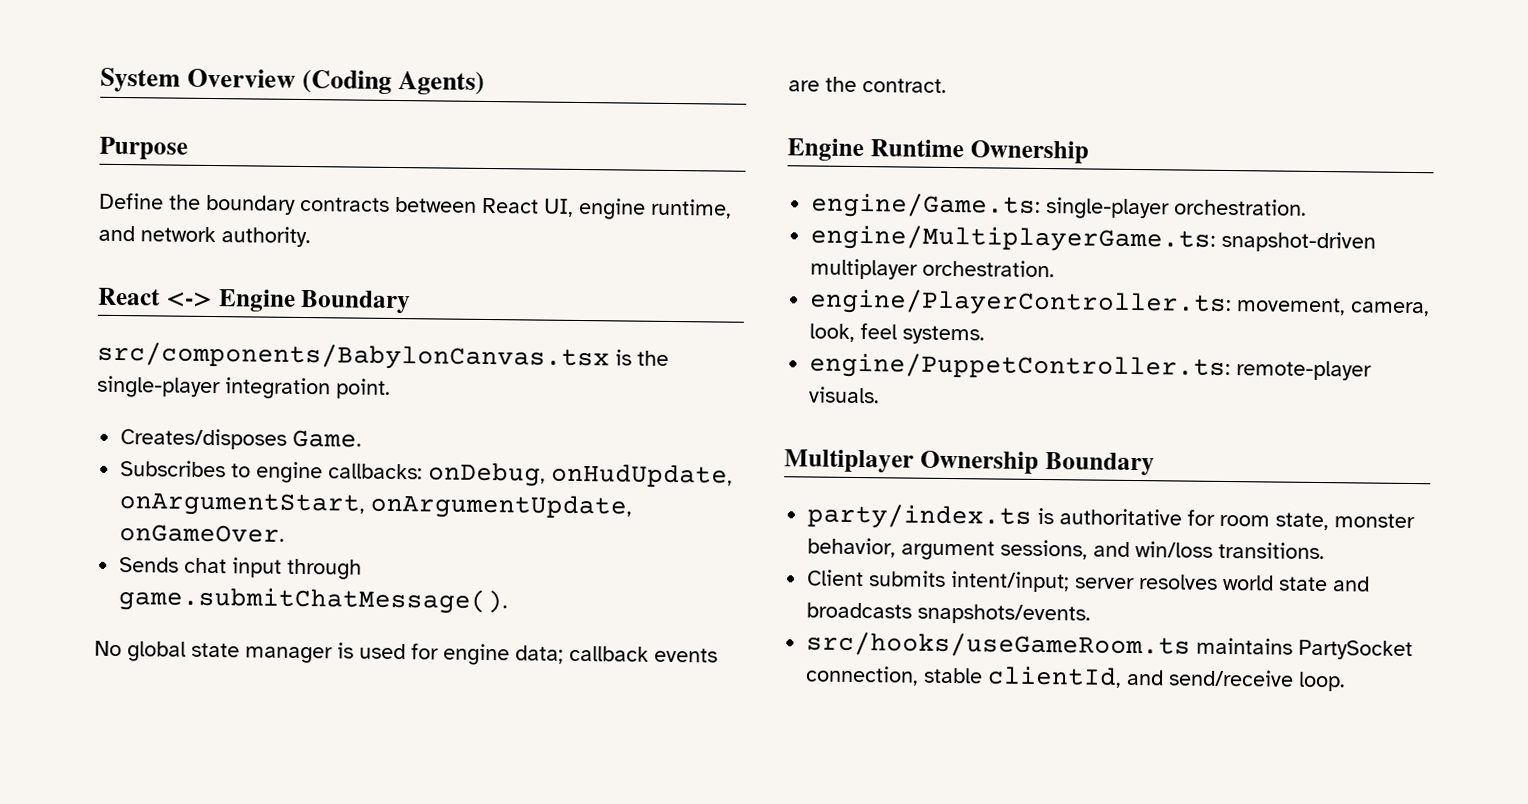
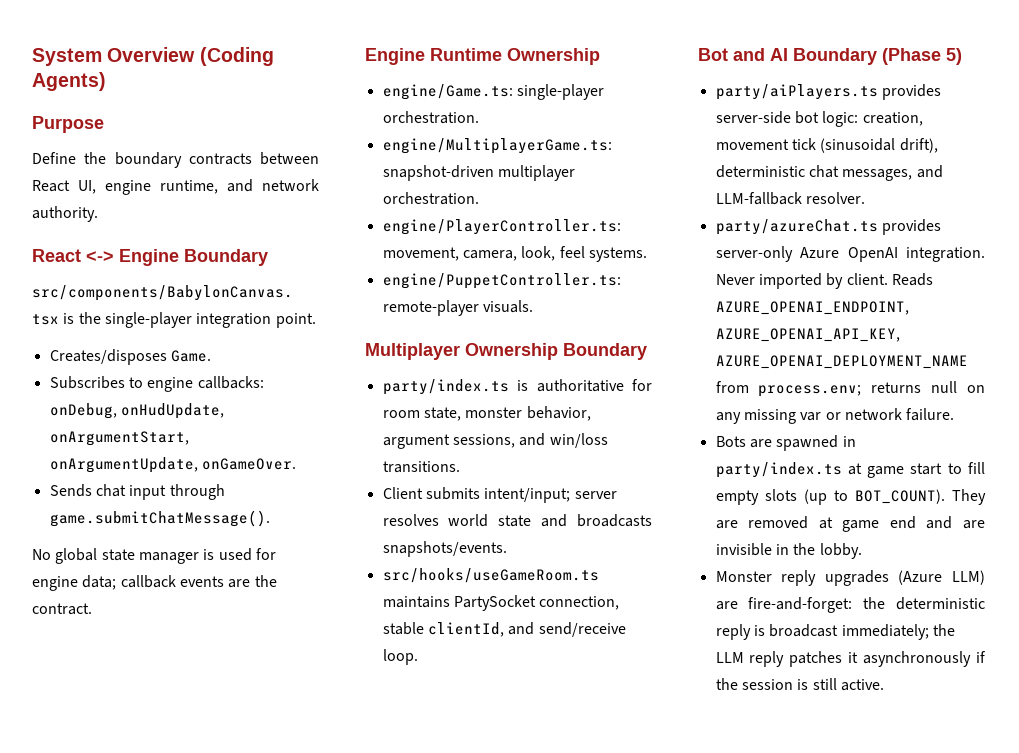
(1347, 681) none -> [698,48,962,65] [715,84,941,100] [715,111,923,127] [715,138,938,153] [715,165,943,181] [715,192,865,205] [715,219,941,235] [715,246,985,262] [715,273,933,289] [715,301,909,315] [715,328,900,342] [715,355,968,369] [715,381,985,397] [715,408,955,424] [715,435,856,451] [715,462,985,478] [715,489,986,505] [715,516,985,532] [715,543,862,559] [715,570,985,586] [715,597,985,613] [715,624,955,640] [715,651,986,667] [715,678,884,691] // Bot and AI Boundary (Phase 5) // party/aiPlayers.ts provides server-side bot logic: creation, movement tick (sinusoidal drift), deterministic chat messages, and LLM-fallback resolver. // party/azureChat.ts provides server-only Azure OpenAI integration. Never imported by client. Reads AZURE_OPENAI_ENDPOINT, AZURE_OPENAI_API_KEY, AZURE_OPENAI_DEPLOYMENT_NAME from process.env; returns null on any missing var or network failure. // Bots are spawned in party/index.ts at game start to fill empty slots (up to BOT_COUNT). They are removed at game end and are invisible in the lobby. // Monster reply upgrades (Azure LLM) are fire-and-forget: the deterministic reply is broadcast immediately; the LLM reply patches it asynchronously if the session is still active.

